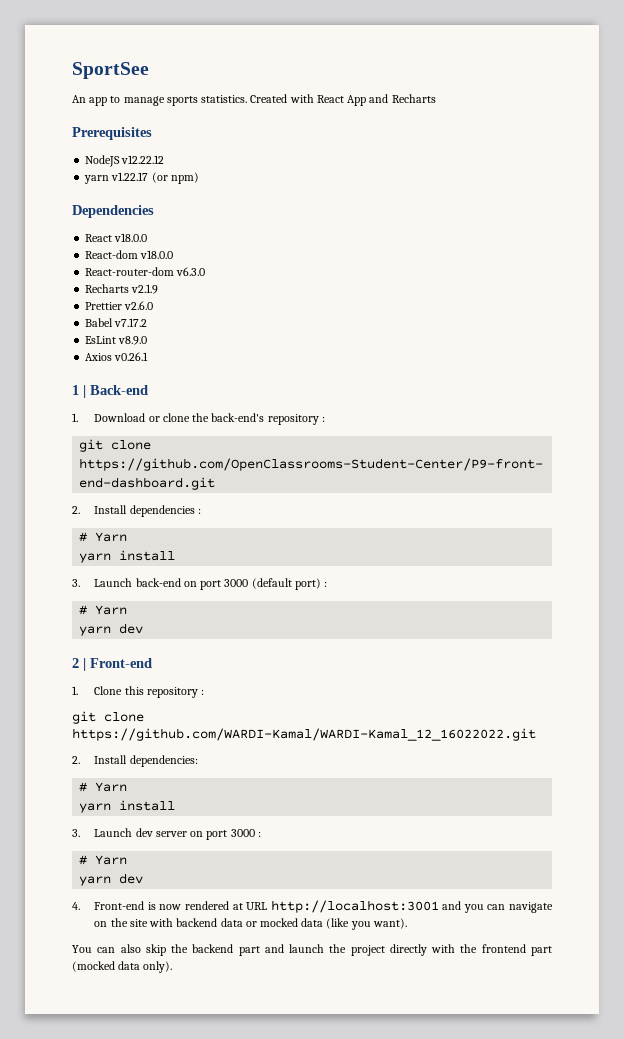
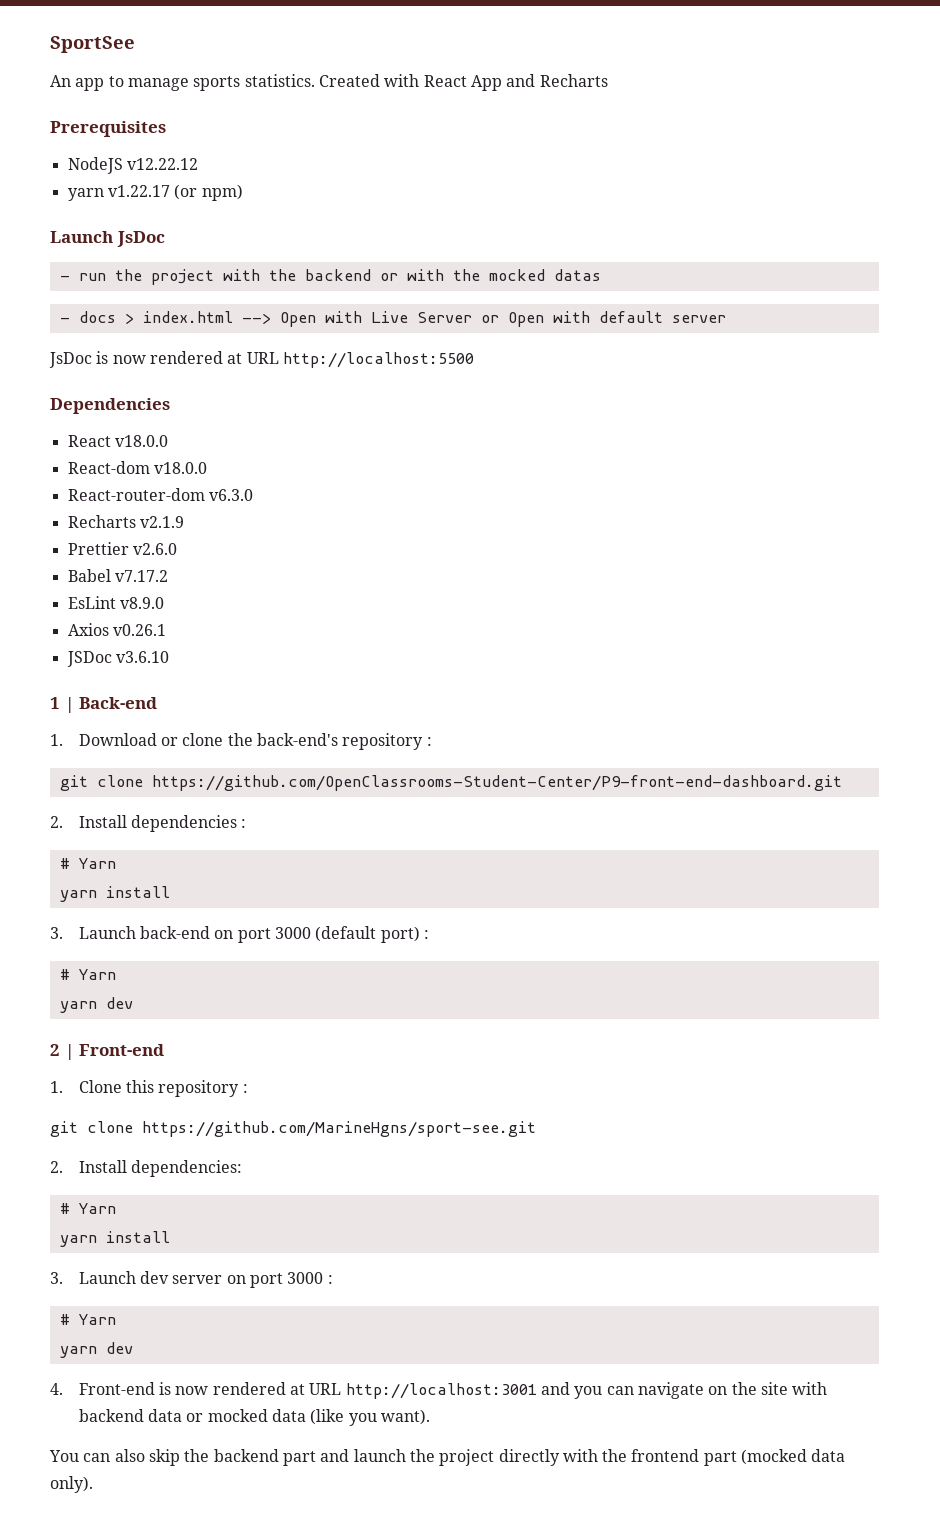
(199, 178) none -> [50,231,165,247] [59,269,601,285] [59,311,726,327] [49,351,474,368] // Launch JsDoc // - run the project with the backend or with the mocked datas // - docs > index.html --> Open with Live Server or Open with default server // JsDoc is now rendered at URL http://localhost:5500
(149, 356) none -> [66,651,169,667] // JSDoc v3.6.10
[72,728,536,741] https://github.com/WARDI-Kamal/WARDI-Kamal_12_16022022.git -> [142,1121,536,1137] https://github.com/MarineHgns/sport-see.git

